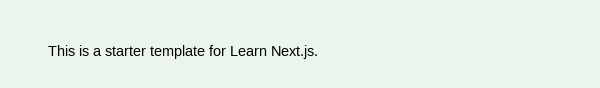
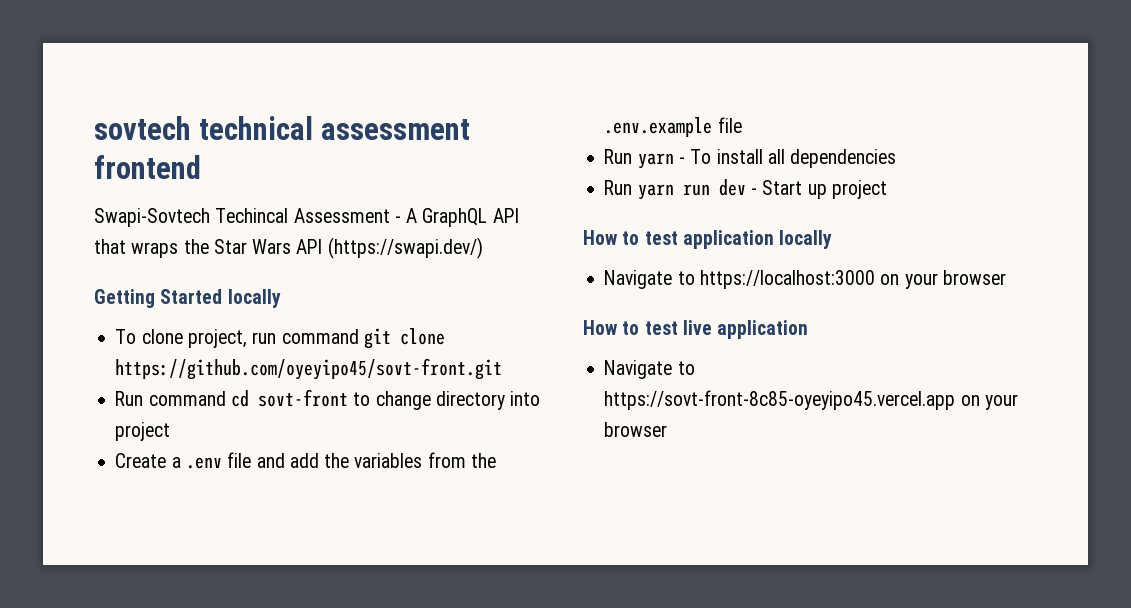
[48,45,318,59] This is a starter template for Learn Next.js. -> [94,116,471,140] [94,155,201,179] [94,208,519,227] [94,237,483,259] [94,289,281,308] [115,328,445,349] [115,358,503,380] [115,389,541,410] [115,422,171,441] [115,452,496,469] [604,117,742,137] [604,149,897,169] [604,179,887,200] [583,230,833,249] [604,270,1006,289] [583,320,809,339] [604,360,695,379] [604,390,1018,410] [604,422,668,437] sovtech technical assessment frontend // Swapi-Sovtech Techincal Assessment - A GraphQL API that wraps the Star Wars API (https://swapi.dev/) // Getting Started locally // To clone project, run command git clone https://github.com/oyeyipo45/sovt-front.git // Run command cd sovt-front to change directory into project // Create a .env file and add the variables from the .env.example file // Run yarn - To install all dependencies // Run yarn run dev - Start up project // How to test application locally // Navigate to https://localhost:3000 on your browser // How to test live application // Navigate to https://sovt-front-8c85-oyeyipo45.vercel.app on your browser

